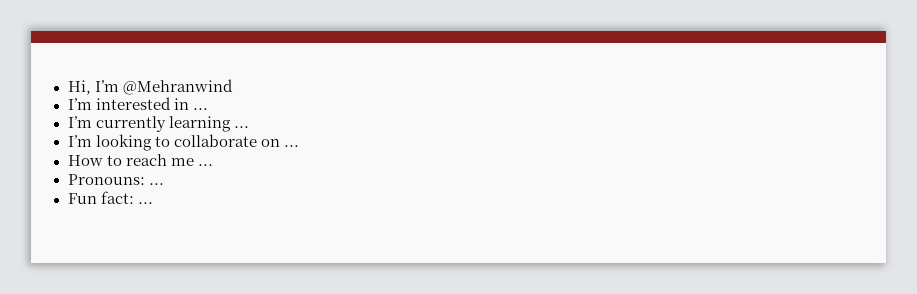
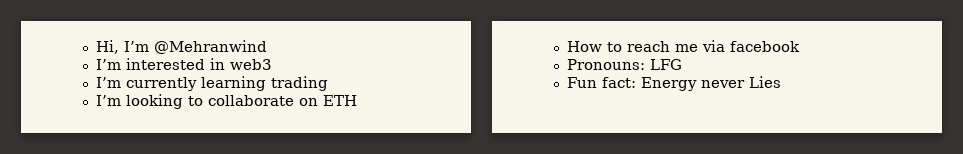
[192,108,208,110] ... -> [229,59,272,70] web3
[233,126,249,128] ... -> [270,76,328,91] trading
[283,145,299,147] ... -> [322,95,357,106] ETH
[197,164,213,166] ... -> [701,40,800,52] via facebook
[148,183,164,185] ... -> [649,59,682,70] LFG
[137,202,153,204] ... -> [640,76,781,91] Energy never Lies

